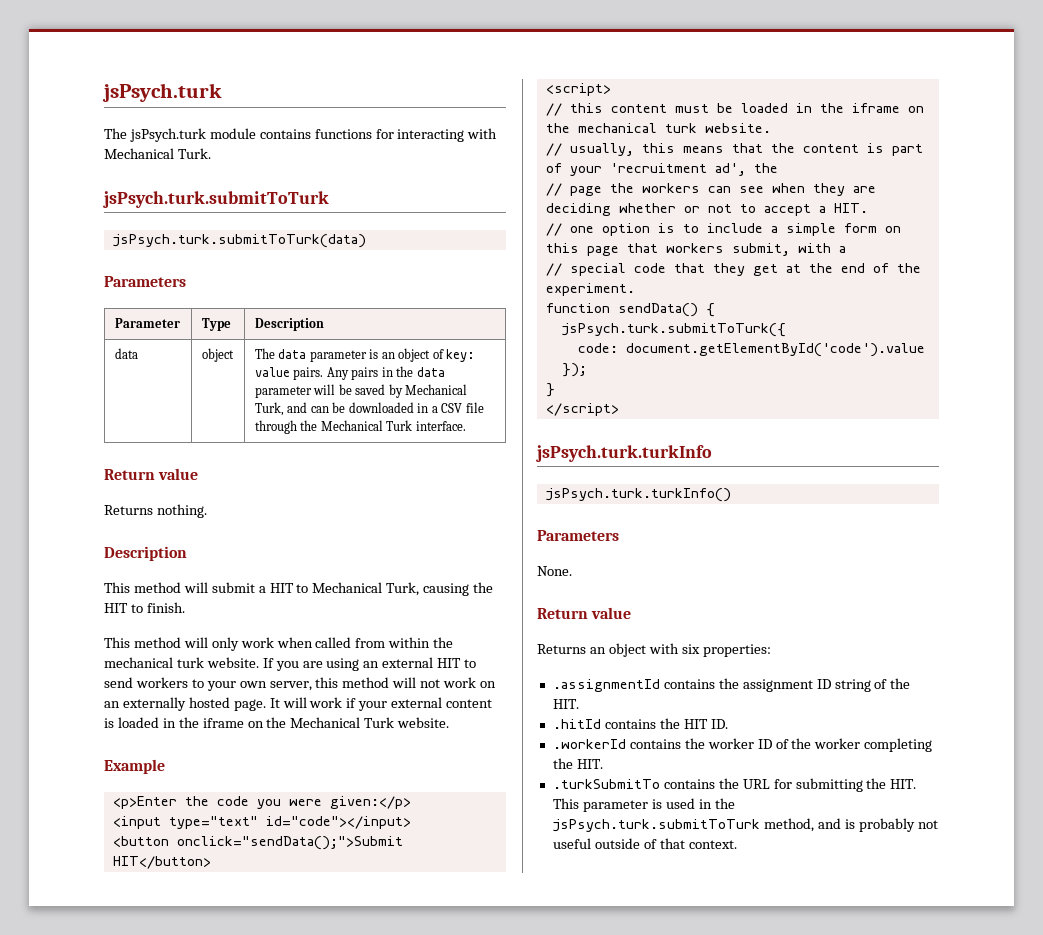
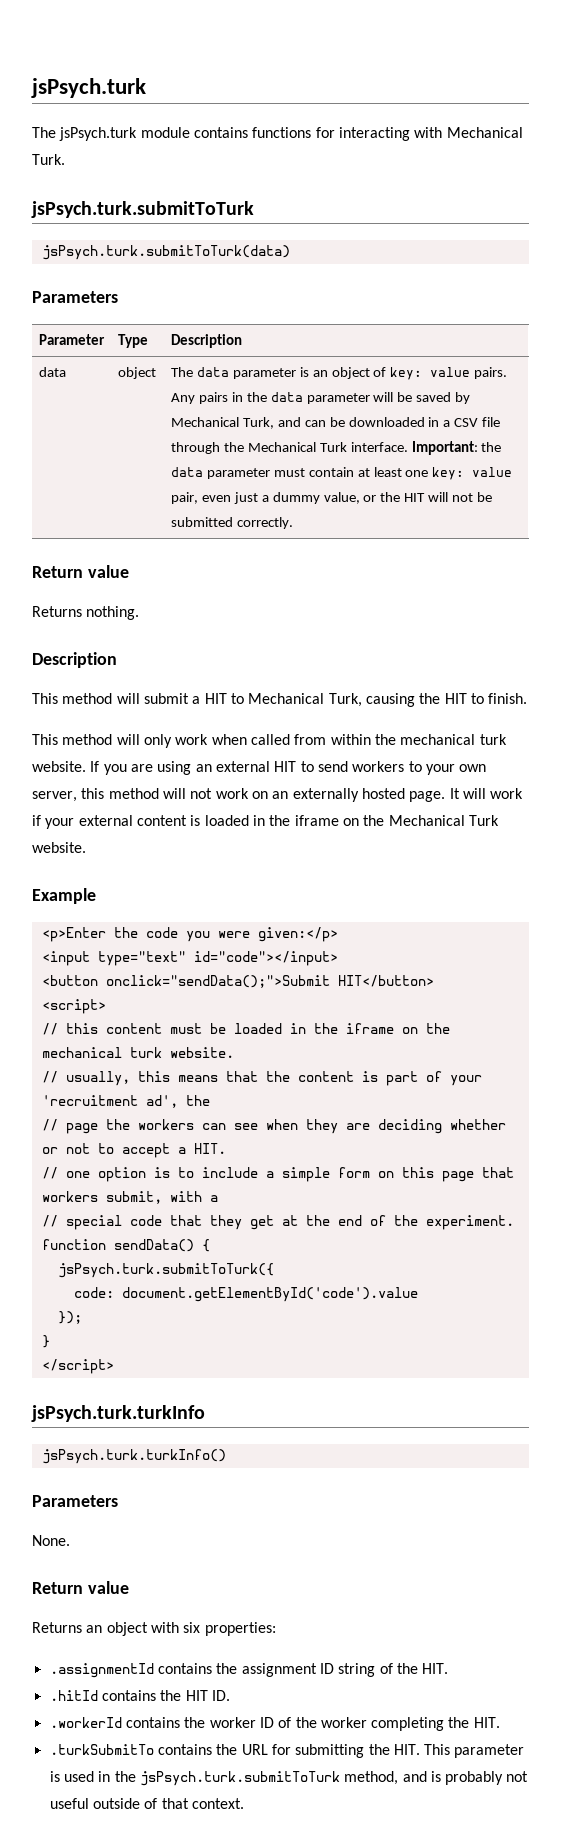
(466, 426) none -> [411,441,502,455] [170,467,513,480] [170,492,492,504] [170,517,293,529] Important: the data parameter must contain at least one key: value pair, even just a dummy value, or the HIT will not be submitted correctly.

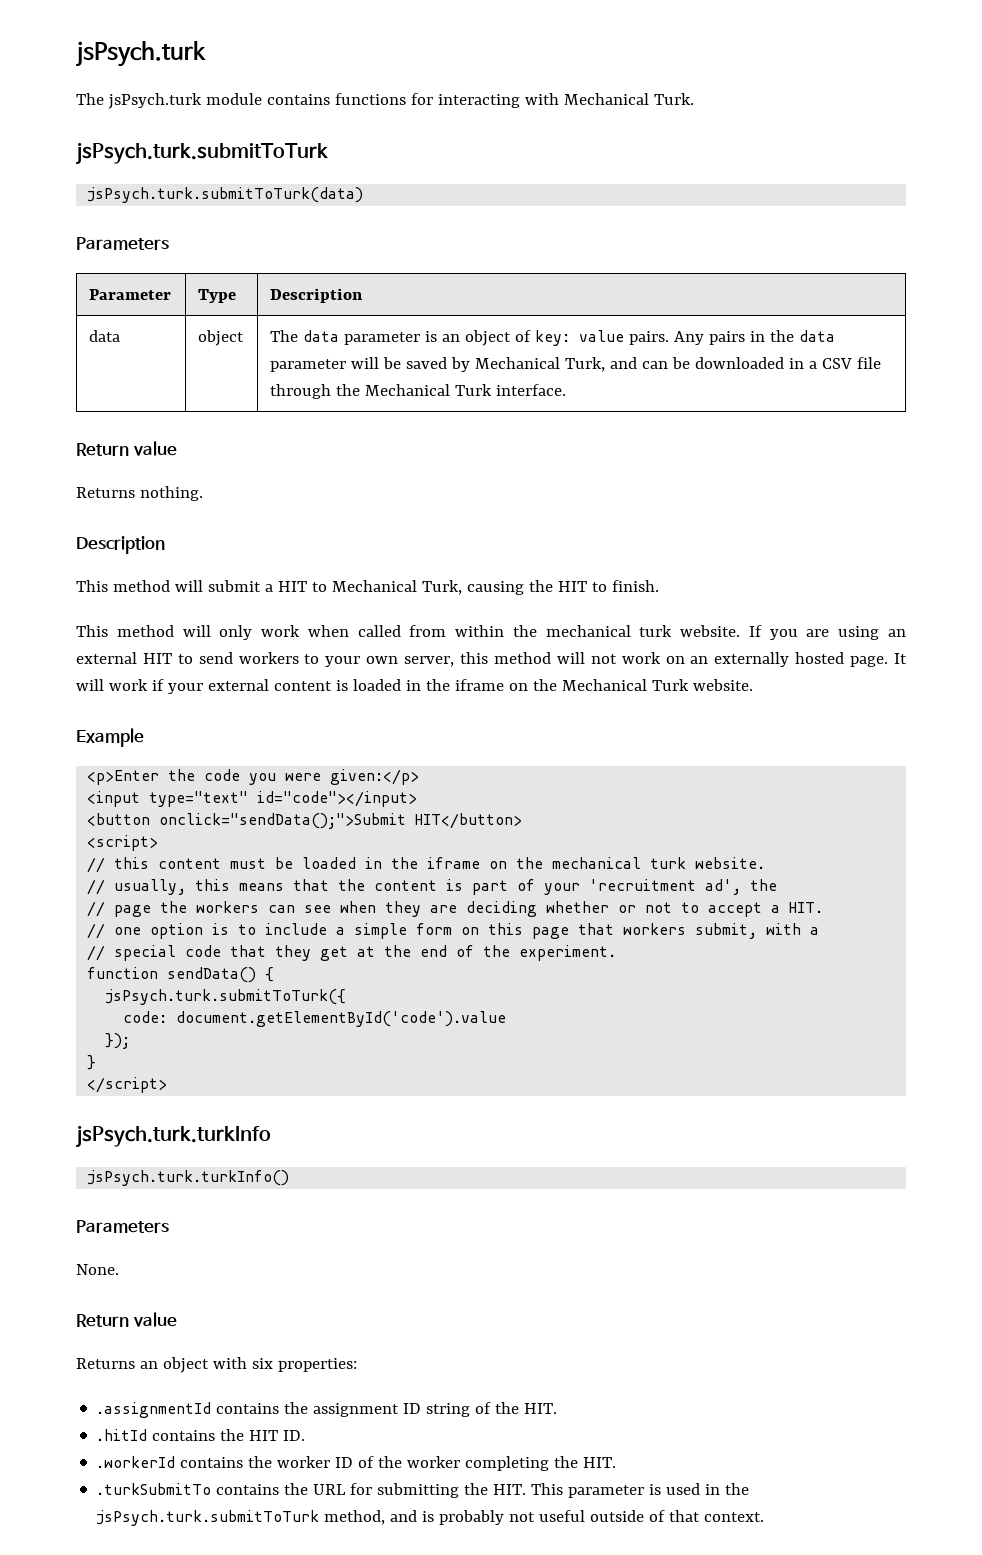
[411,441,502,455] [170,467,513,480] [170,492,492,504] [170,517,293,529] Important: the data parameter must contain at least one key: value pair, even just a dummy value, or the HIT will not be submitted correctly. -> (567, 390) none

